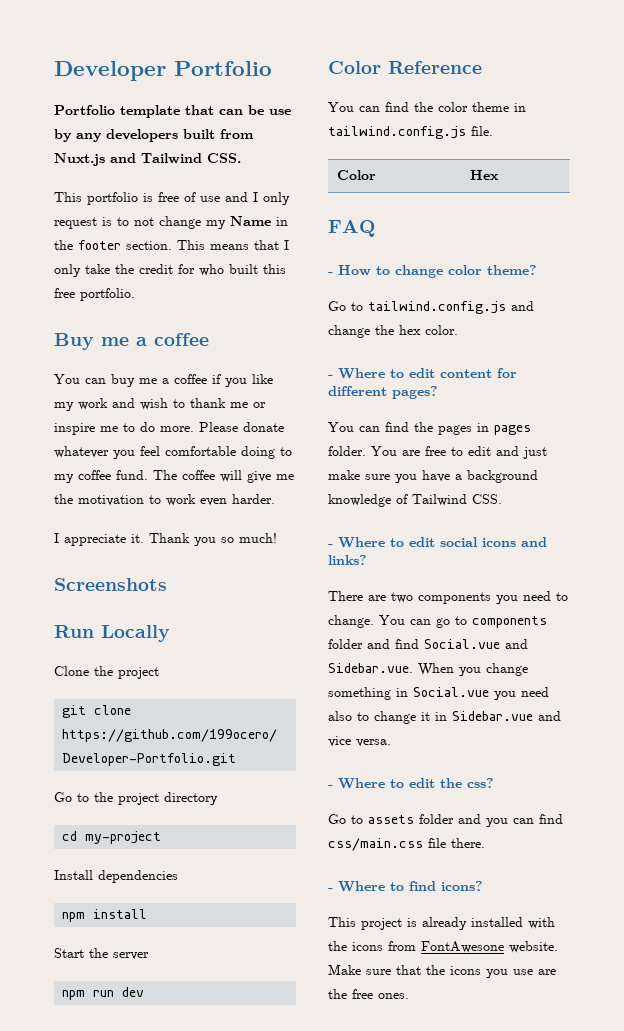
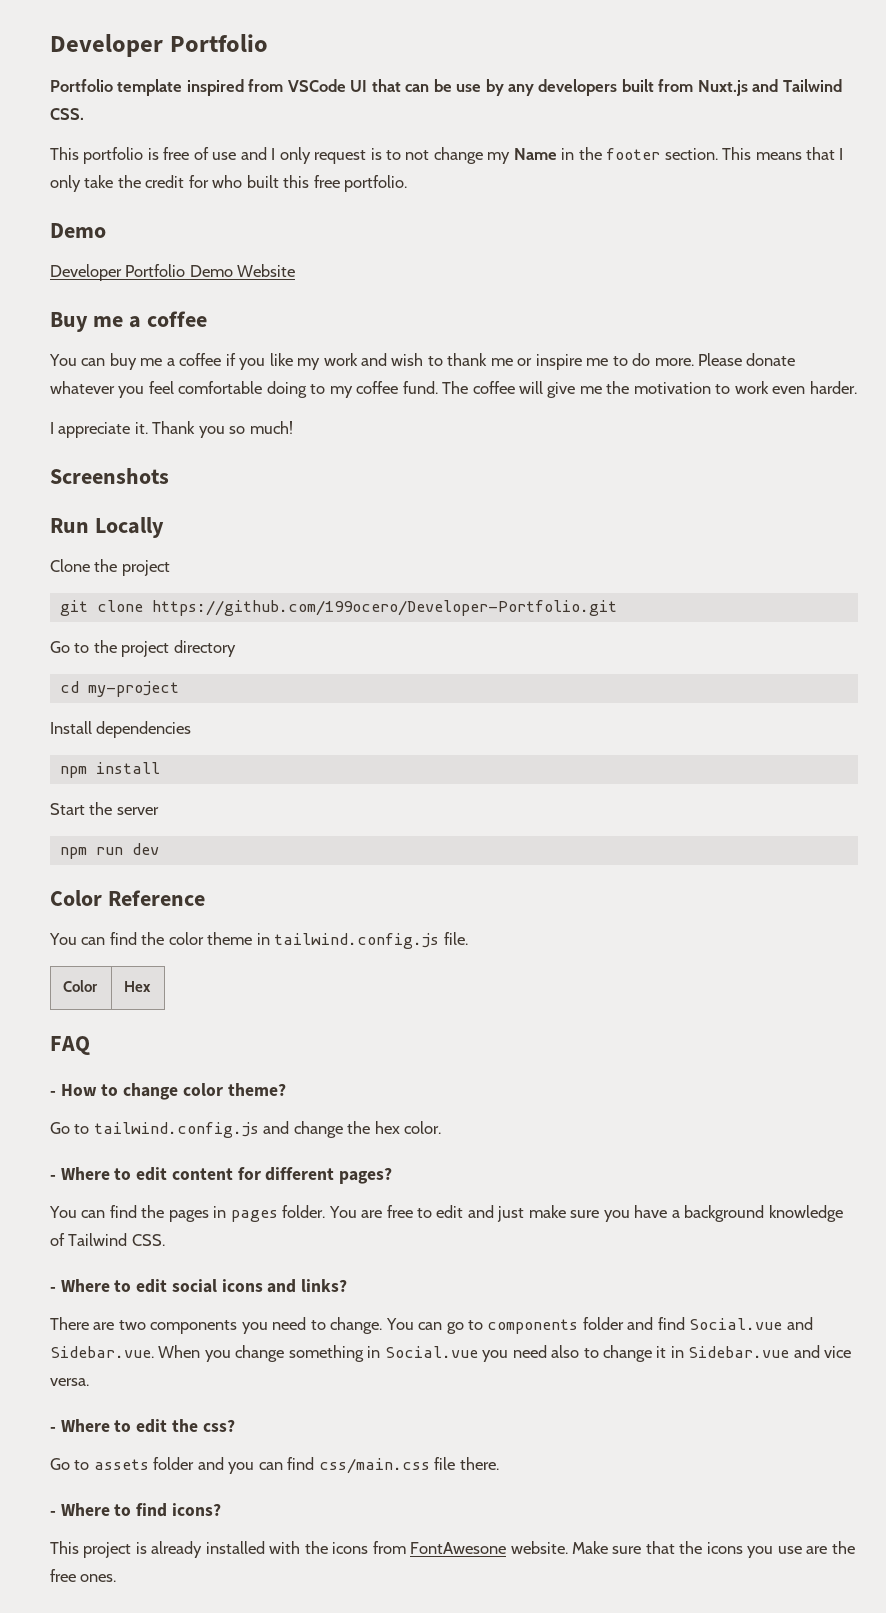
(180, 111) none -> [186,79,368,96] inspired from VSCode UI
(135, 294) none -> [50,223,106,238] [50,264,296,281] // Demo // Developer Portfolio Demo Website

